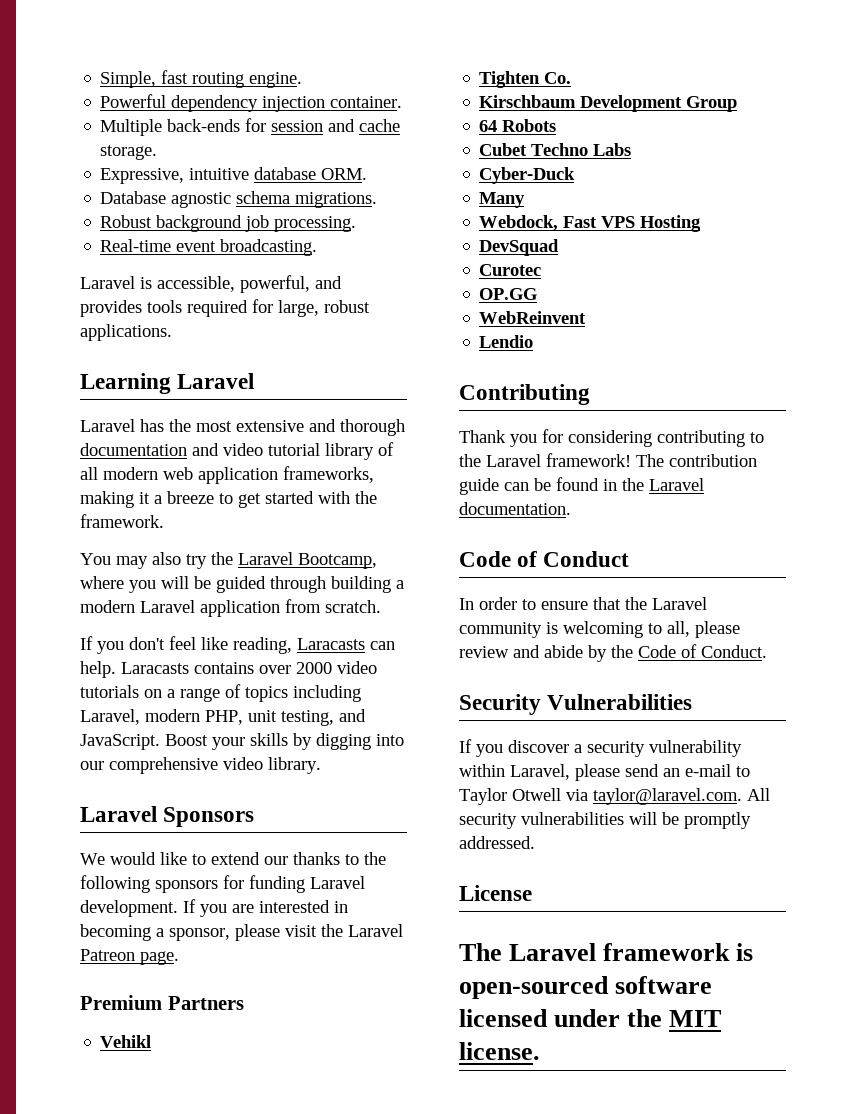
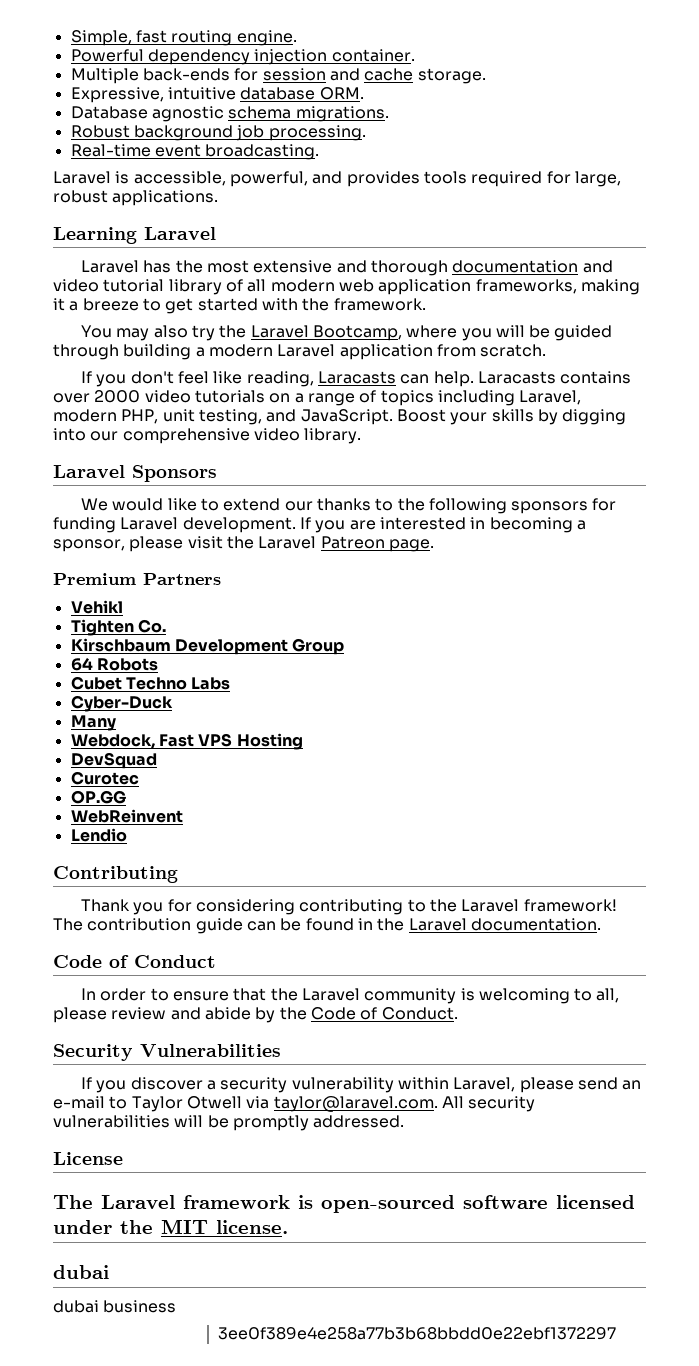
(540, 1051) none -> [53,1265,109,1279] [53,1300,177,1313] [217,1327,616,1340] // dubai // dubai business // 3ee0f389e4e258a77b3b68bbdd0e22ebf1372297

